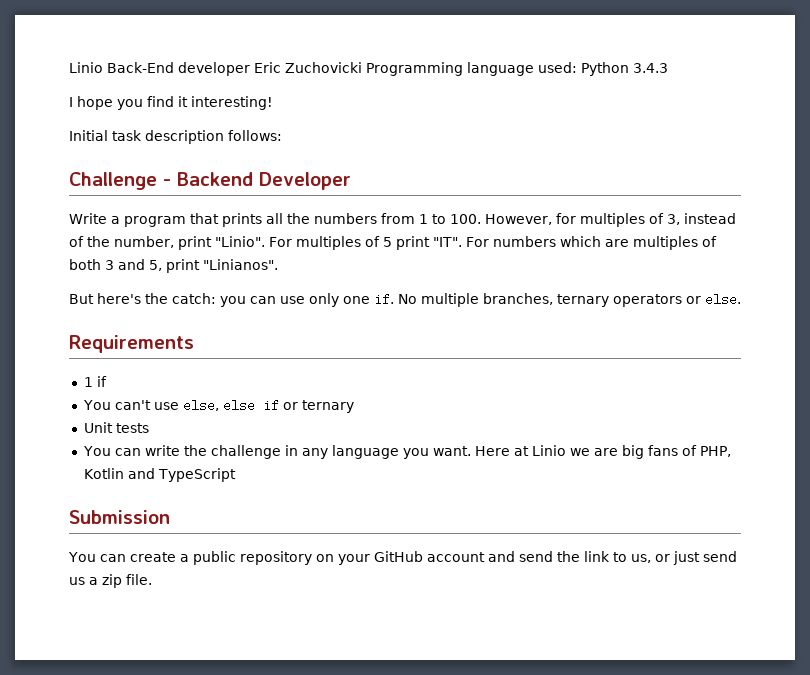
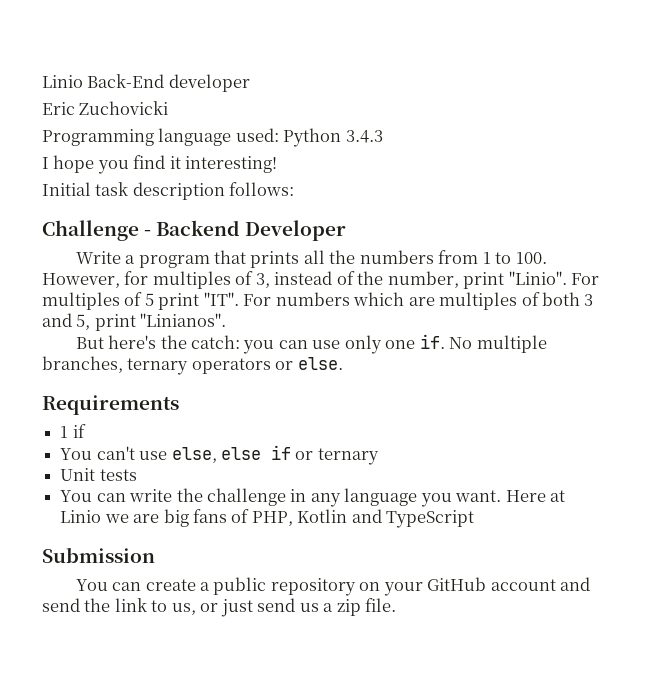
(250, 69) none -> (250, 83) //
(362, 67) none -> (169, 108) //

